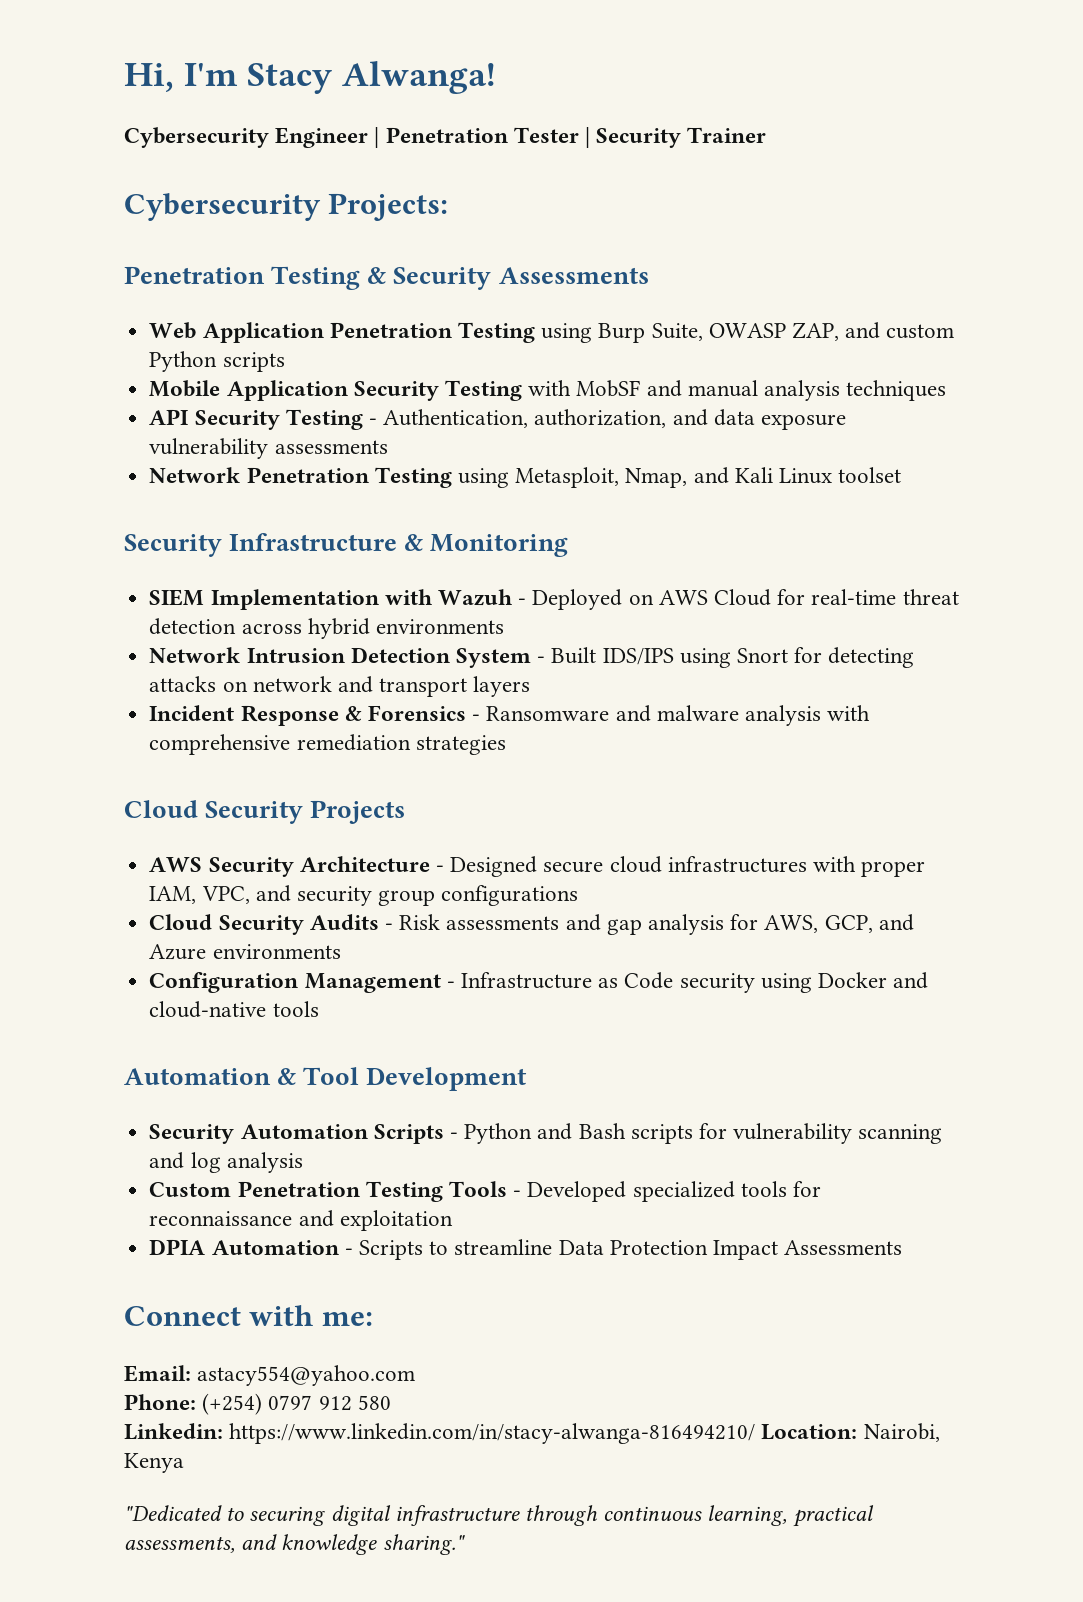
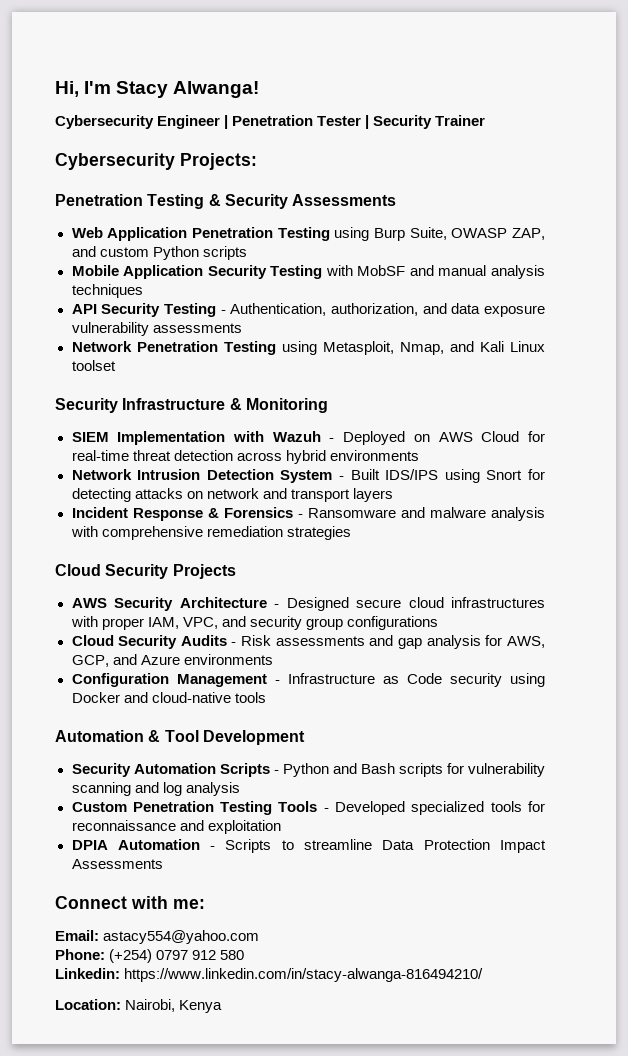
(756, 1433) none -> (484, 975) //
[124,1505,874,1527] [124,1534,465,1555] // "Dedicated to securing digital infrastructure through continuous learning, practical assessments, and knowledge sharing." -> (223, 1006) none

